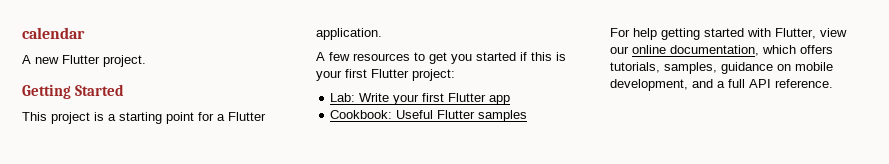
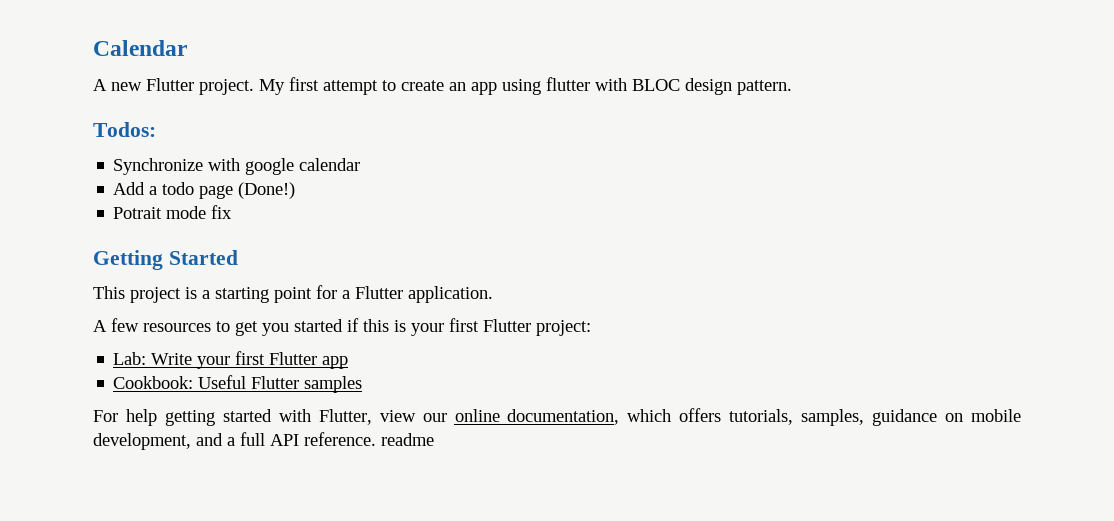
[22,27,85,39] calendar -> [93,40,187,56] Calendar
(146, 61) none -> [259,77,792,95] [93,122,156,137] [113,158,361,175] [113,182,296,199] [113,205,233,219] My first attempt to create an app using flutter with BLOC design pattern. // Todos: // Synchronize with google calendar // Add a todo page (Done!) // Potrait mode fix
(833, 83) none -> [381,433,434,446] readme

